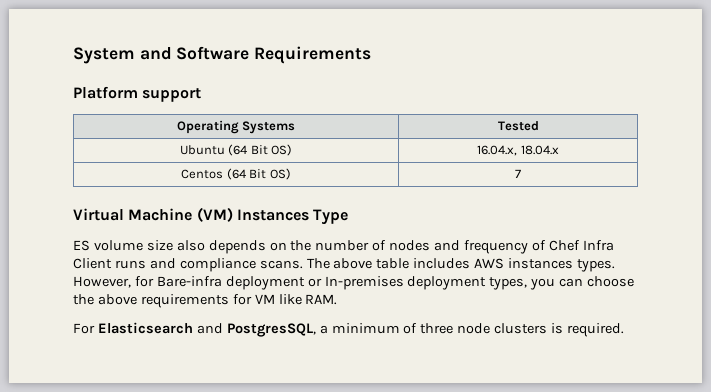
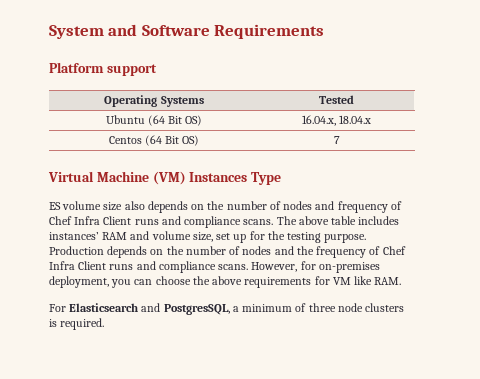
[474,258,616,272] [73,276,528,290] AWS instances types. However, for Bare-infra deployment or In-premises deployment types, -> [49,231,367,243] [49,246,406,258] [49,261,380,273] [49,276,109,288] instances’ RAM and volume size, set up for the testing purpose. Production depends on the number of nodes and the frequency of Chef Infra Client runs and compliance scans. However, for on-premises deployment,

